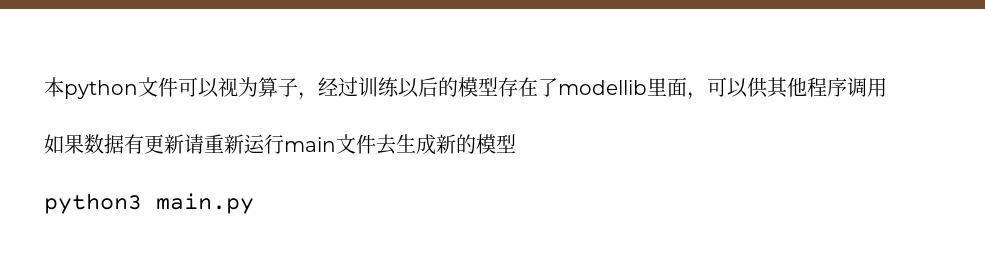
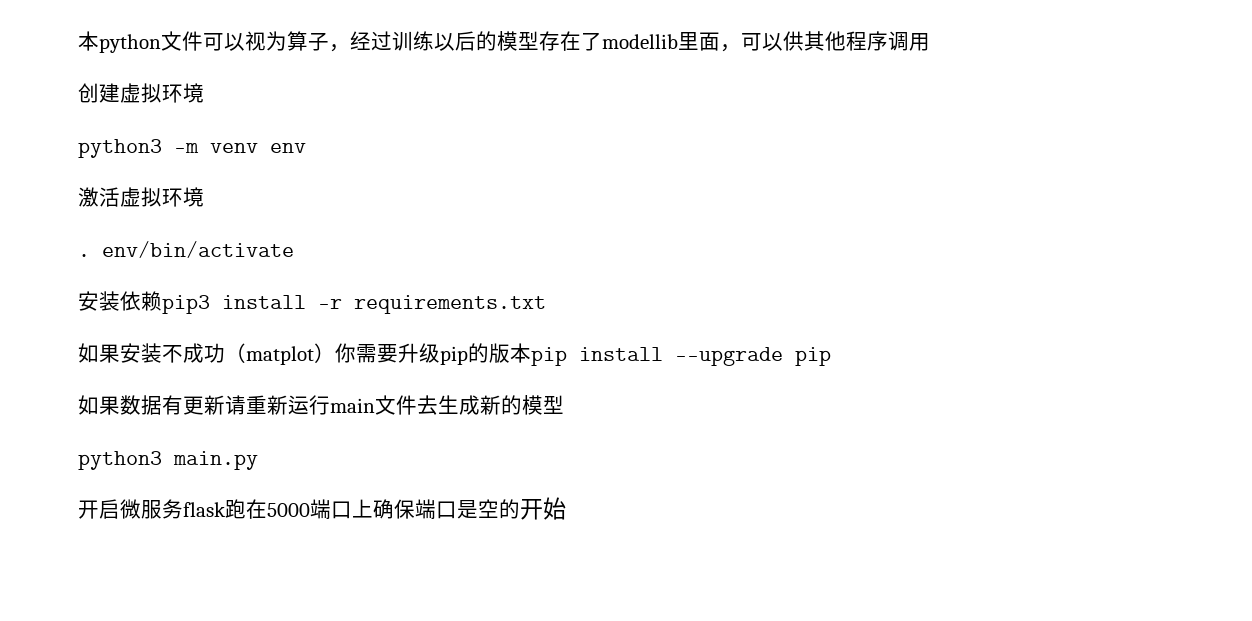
(887, 87) none -> [78,83,204,103] [78,139,306,158] [78,187,204,207] [78,241,294,258] [78,291,546,314] [78,343,831,366] // 创建虚拟环境 // python3 -m venv env // 激活虚拟环境 // . env/bin/activate // 安装依赖pip3 install -r requirements.txt // 如果安装不成功（matplot）你需要升级pip的版本pip install --upgrade pip
(254, 203) none -> [78,497,566,520] // 开启微服务flask跑在5000端口上确保端口是空的开始

